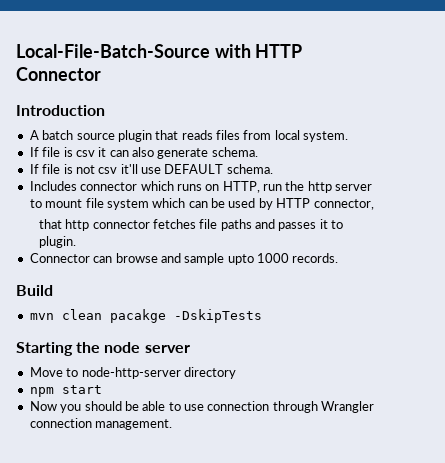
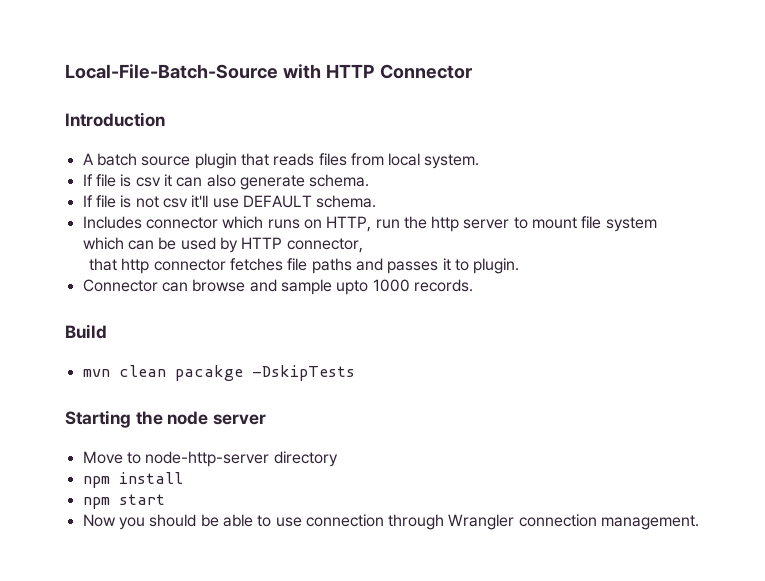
(236, 373) none -> [82,472,183,488] // npm install

